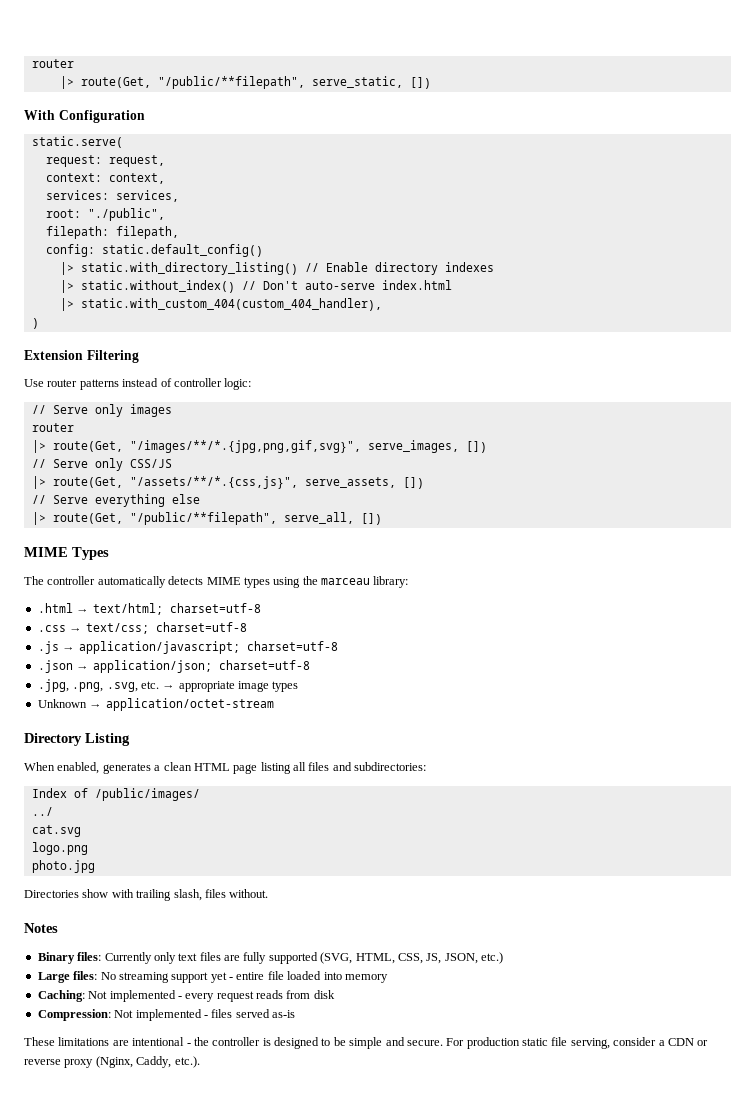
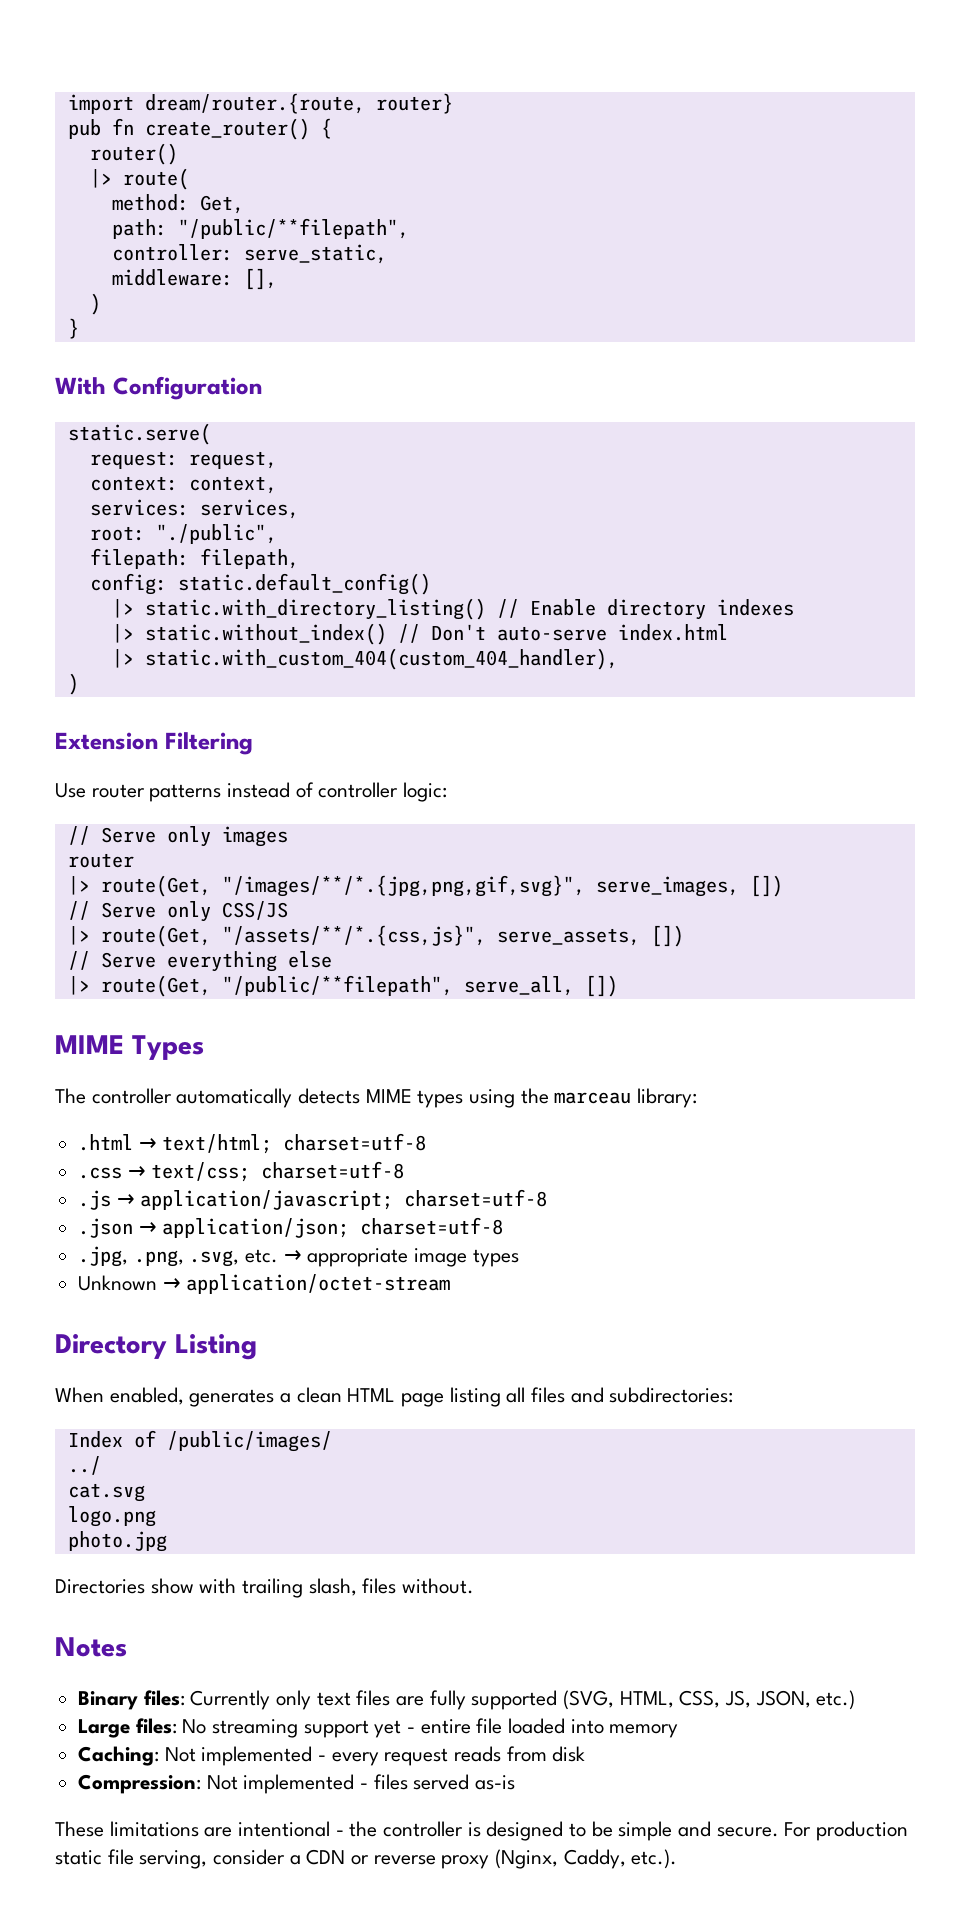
[31,59,74,68] [59,76,305,89] router // |> route(Get, "/public/**filepath", -> [67,93,453,114] [67,118,332,140] [89,143,178,165] [89,168,189,190] [111,194,244,214] [111,218,409,239] [111,244,233,261] import dream/router.{route, router} // pub fn create_router() { // router() // |> route( // method: Get, // path: "/public/**filepath", // controller:
[409,77,431,89] []) -> [111,268,277,290] [89,293,101,315] [67,318,79,339] // middleware: [], // ) // }

